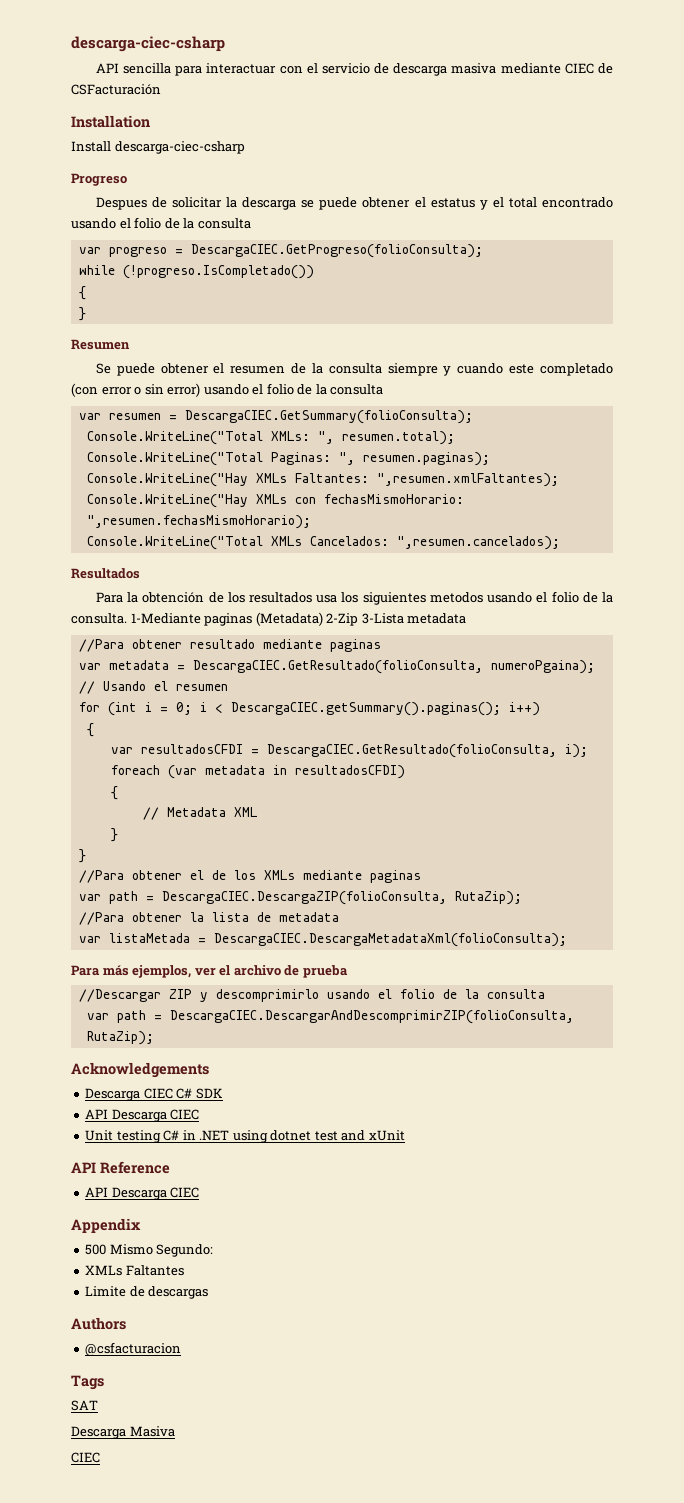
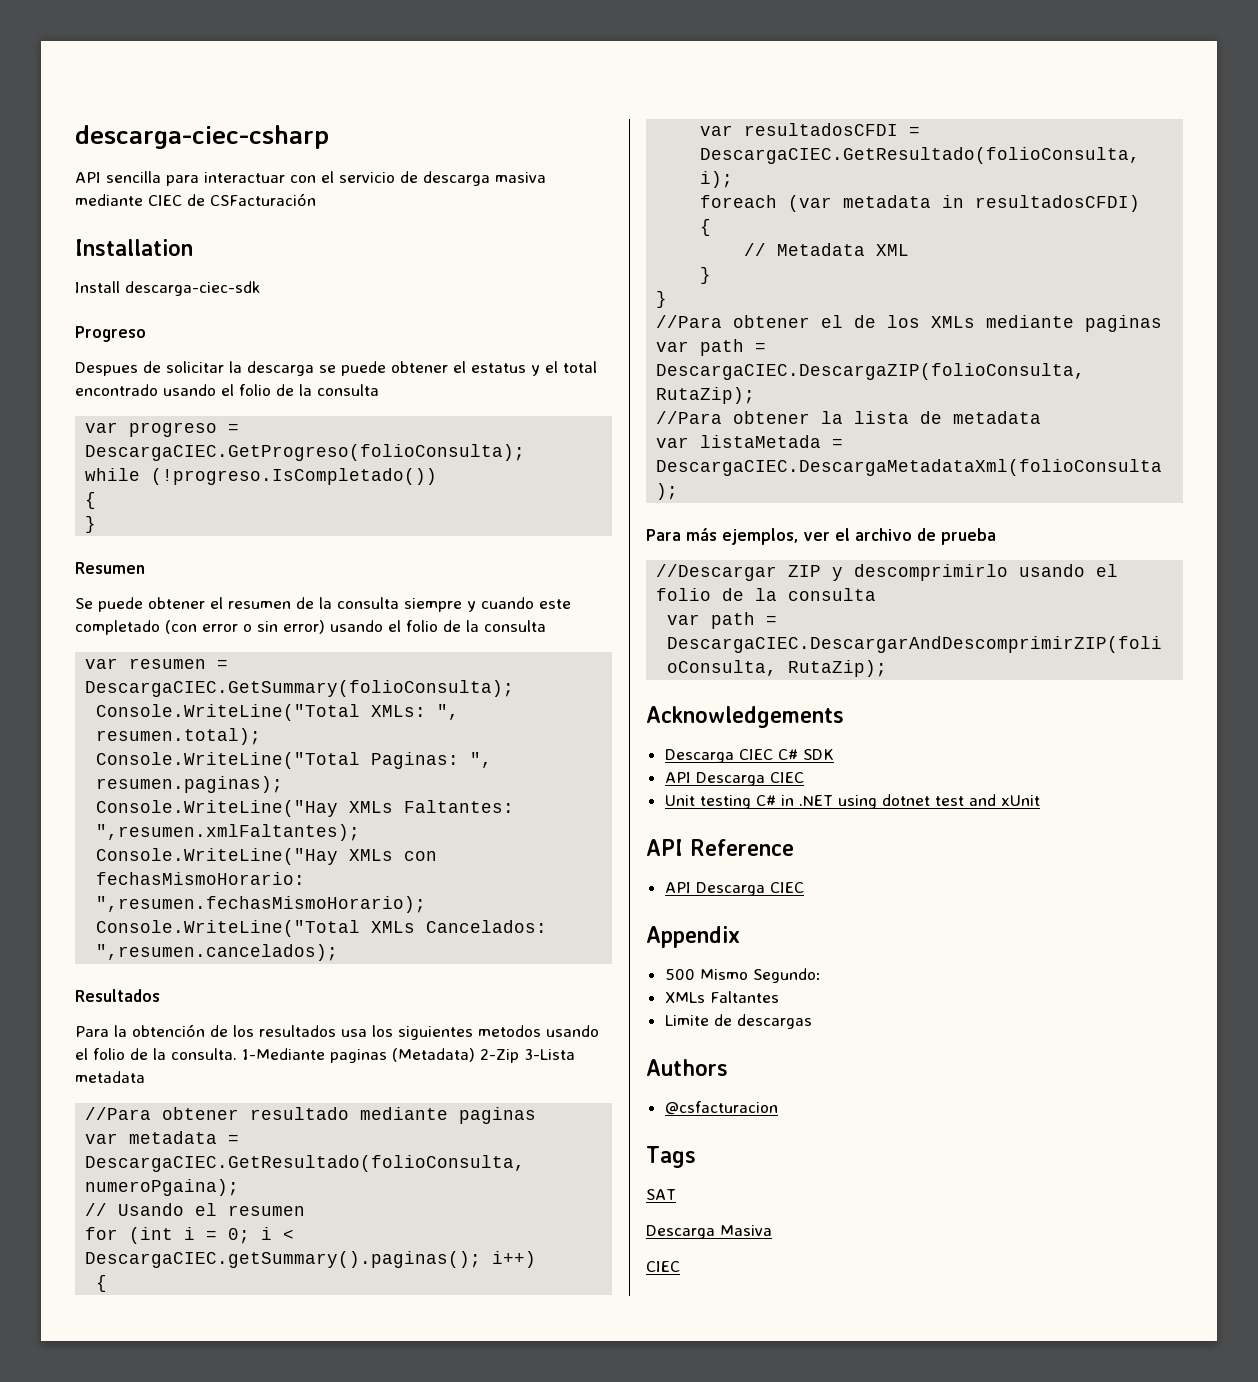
[114,141,245,154] descarga-ciec-csharp -> [125,281,260,296] descarga-ciec-sdk

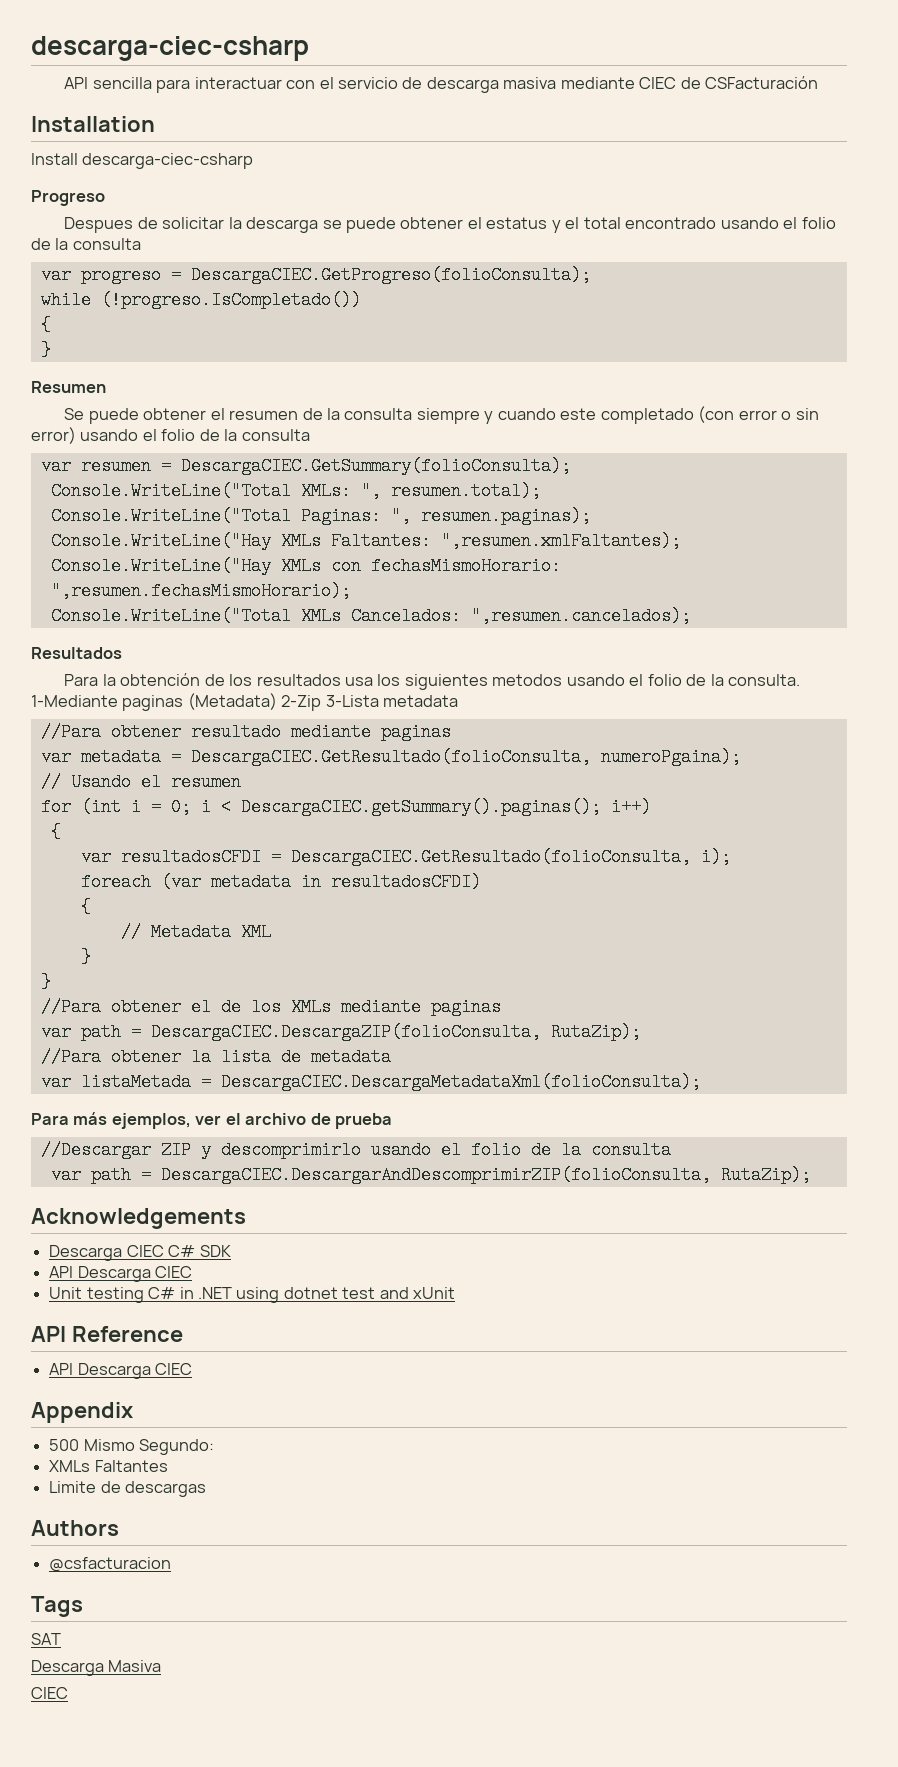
[125,281,260,296] descarga-ciec-sdk -> [82,153,254,169] descarga-ciec-csharp

